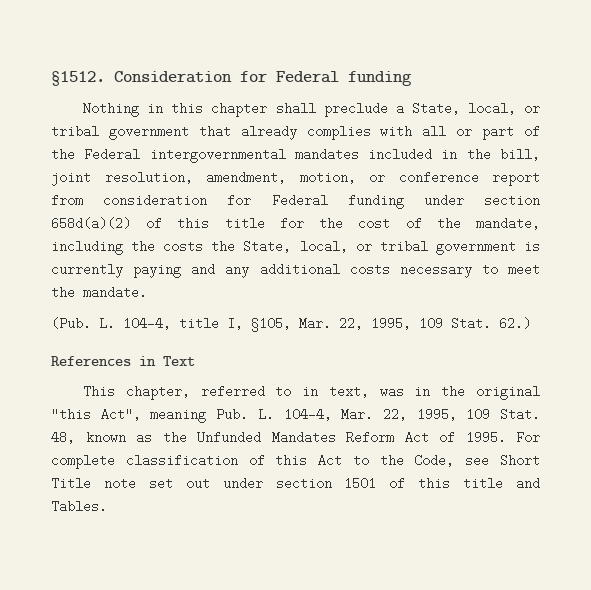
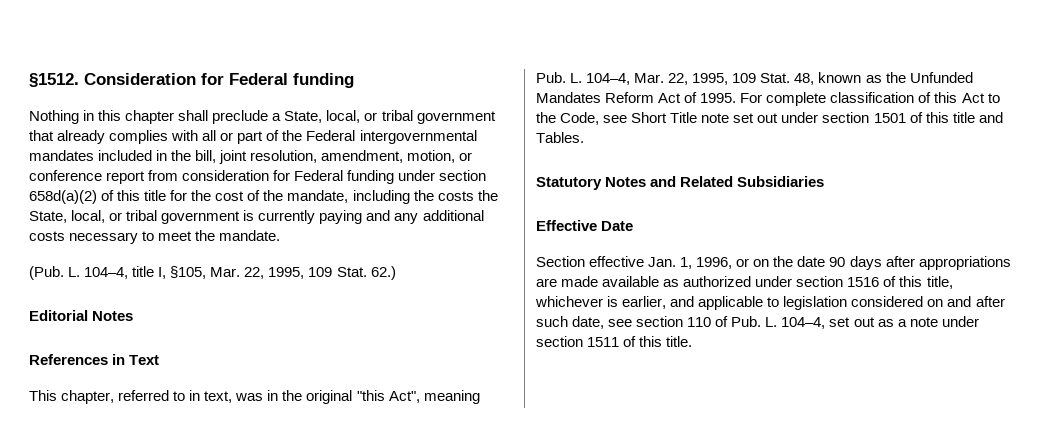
(531, 323) none -> [29,310,134,321] // Editorial Notes
(107, 506) none -> [536,176,825,190] [536,220,634,231] [536,256,1011,270] [536,276,953,289] [535,296,1005,310] [536,316,979,329] [536,336,693,347] // Statutory Notes and Related Subsidiaries // Effective Date // Section effective Jan. 1, 1996, or on the date 90 days after appropriations are made available as authorized under section 1516 of this title, whichever is earlier, and applicable to legislation considered on and after such date, see section 110 of Pub. L. 104–4, set out as a note under section 1511 of this title.

